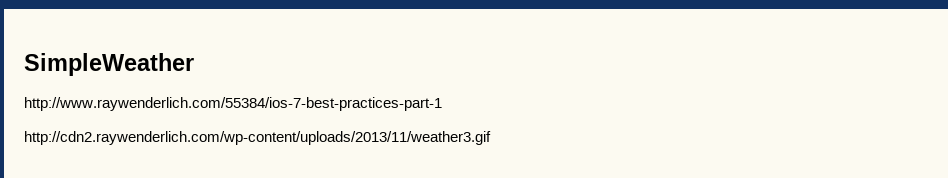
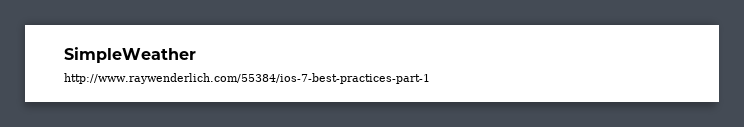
[24,131,491,145] // http://cdn2.raywenderlich.com/wp-content/uploads/2013/11/weather3.gif -> (430, 78) none

